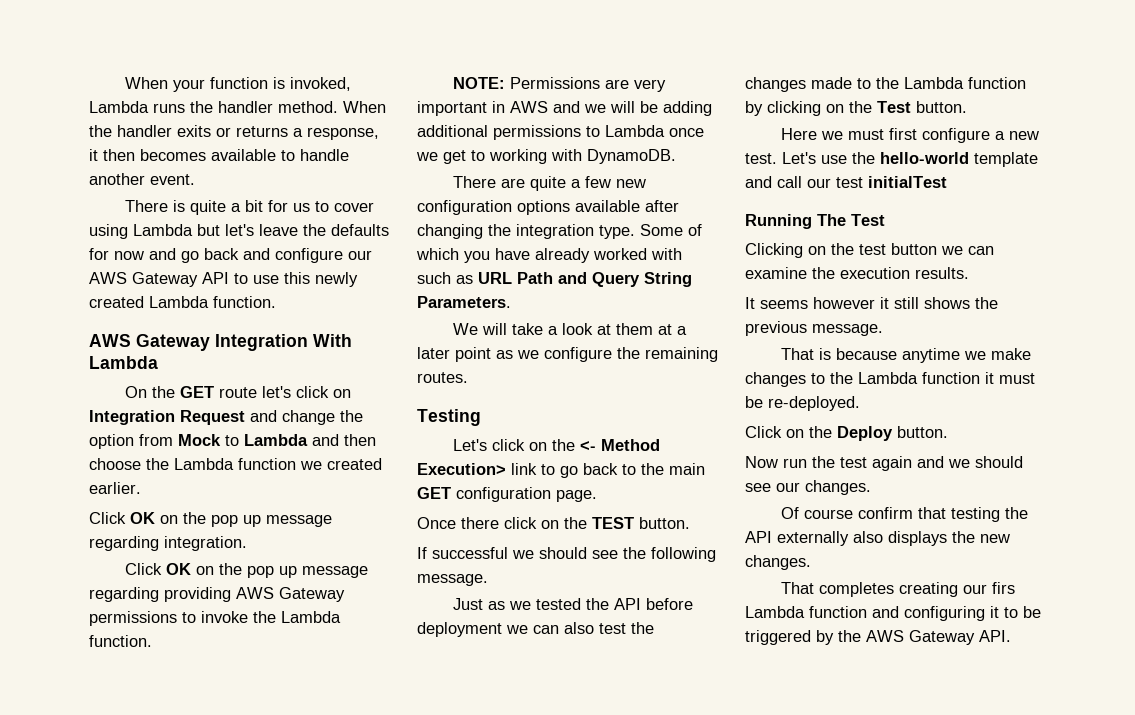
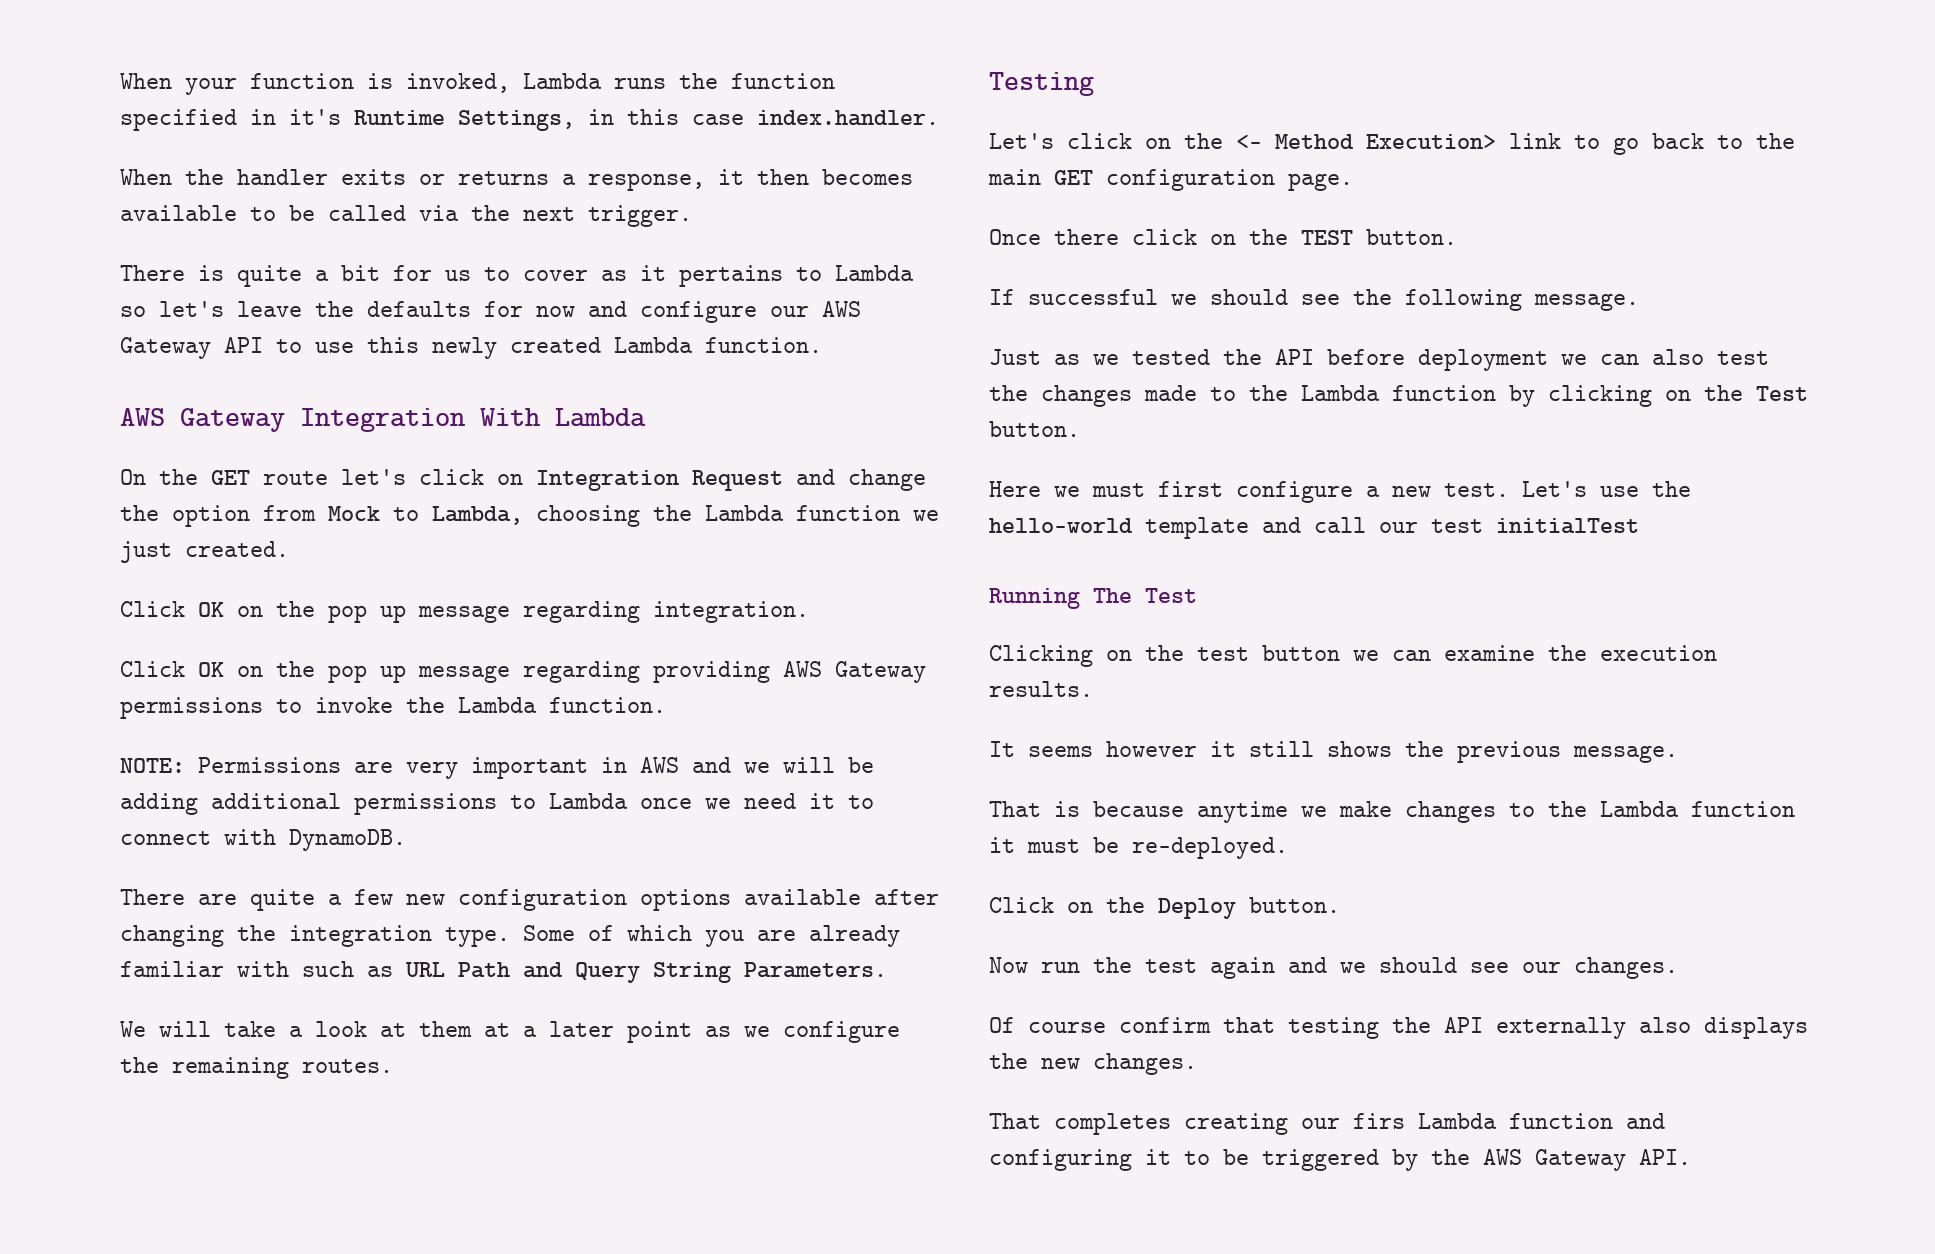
[218,101,338,113] handler method. -> [731,73,835,89] [120,109,939,131] function specified in it's Runtime Settings, in this case index.handler. //
[300,149,349,161] [89,173,195,185] handle another event. -> [289,205,692,227] be called via the next trigger.
[89,224,220,239] using Lambda but -> [601,265,914,287] [120,306,146,317] as it pertains to Lambda so
[181,248,270,263] go back and -> (627, 309) none
[244,434,376,446] [89,458,141,470] Lambda and then choose -> [432,505,640,527] Lambda, choosing
[327,458,382,470] [89,482,141,494] created earlier. -> [120,541,289,563] just created.
[443,149,547,164] get to working -> [744,793,874,809] [120,831,211,845] need it to connect
[495,248,647,263] have already worked -> [757,925,900,947] [120,961,224,977] are already familiar

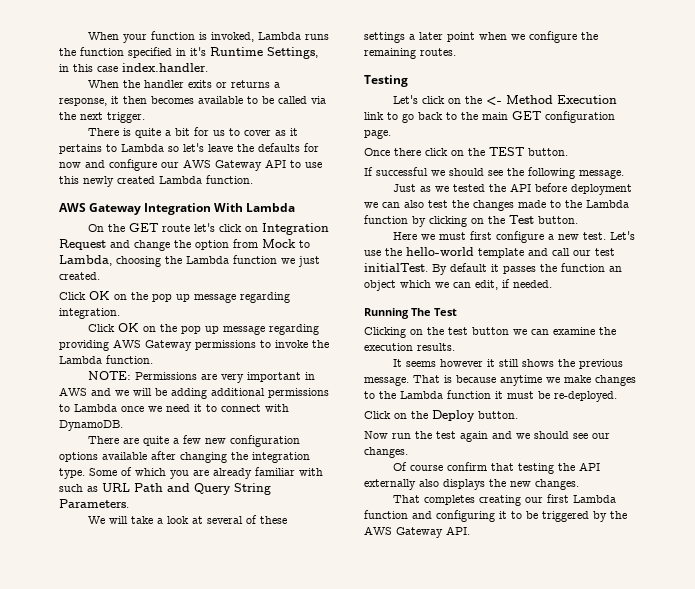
[419,1021,510,1037] them at -> [206,515,287,524] [364,32,405,43] several of these settings
[705,1026,731,1037] as -> [479,32,507,40] when
[1366,134,1496,149] Execution> -> [556,95,617,104] Execution
[1496,518,1639,534] initialTest -> [364,263,622,275] [364,279,552,291] initialTest. By default it passes the function an object which we can edit, if needed.
(1678, 754) // -> (409, 381) none
[1353,1113,1405,1129] firs -> [546,494,569,503] first

